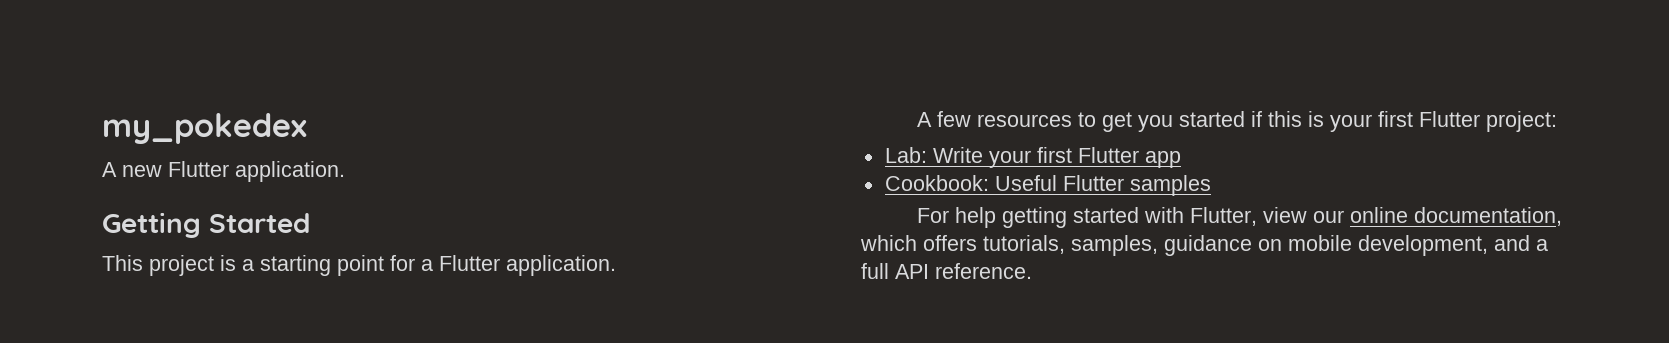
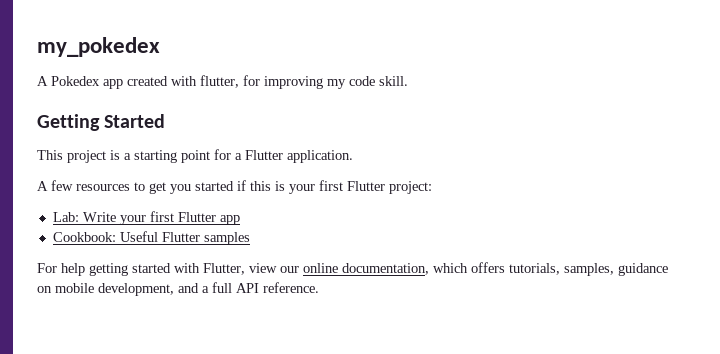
[122,161,345,182] new Flutter application. -> [51,75,408,89] Pokedex app created with flutter, for improving my code skill.

